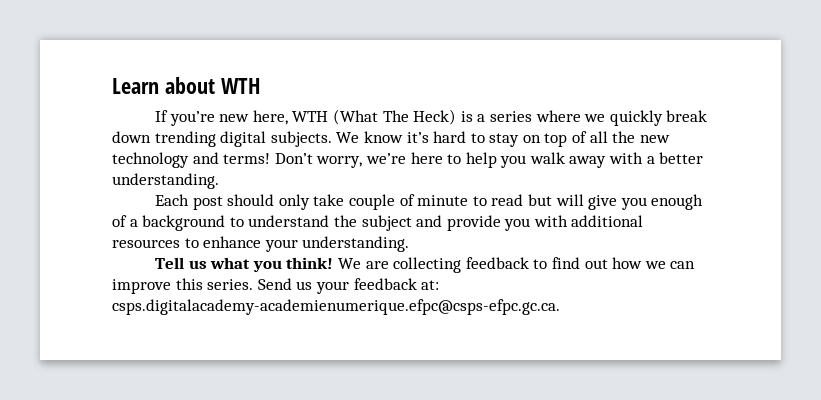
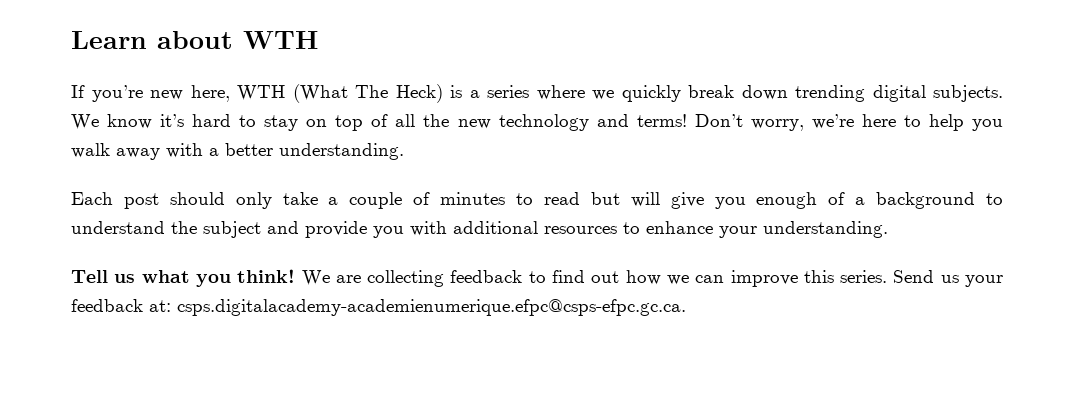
(345, 200) none -> [328,197,339,205] a
[417,195,469,206] minute -> [440,192,506,205] minutes

